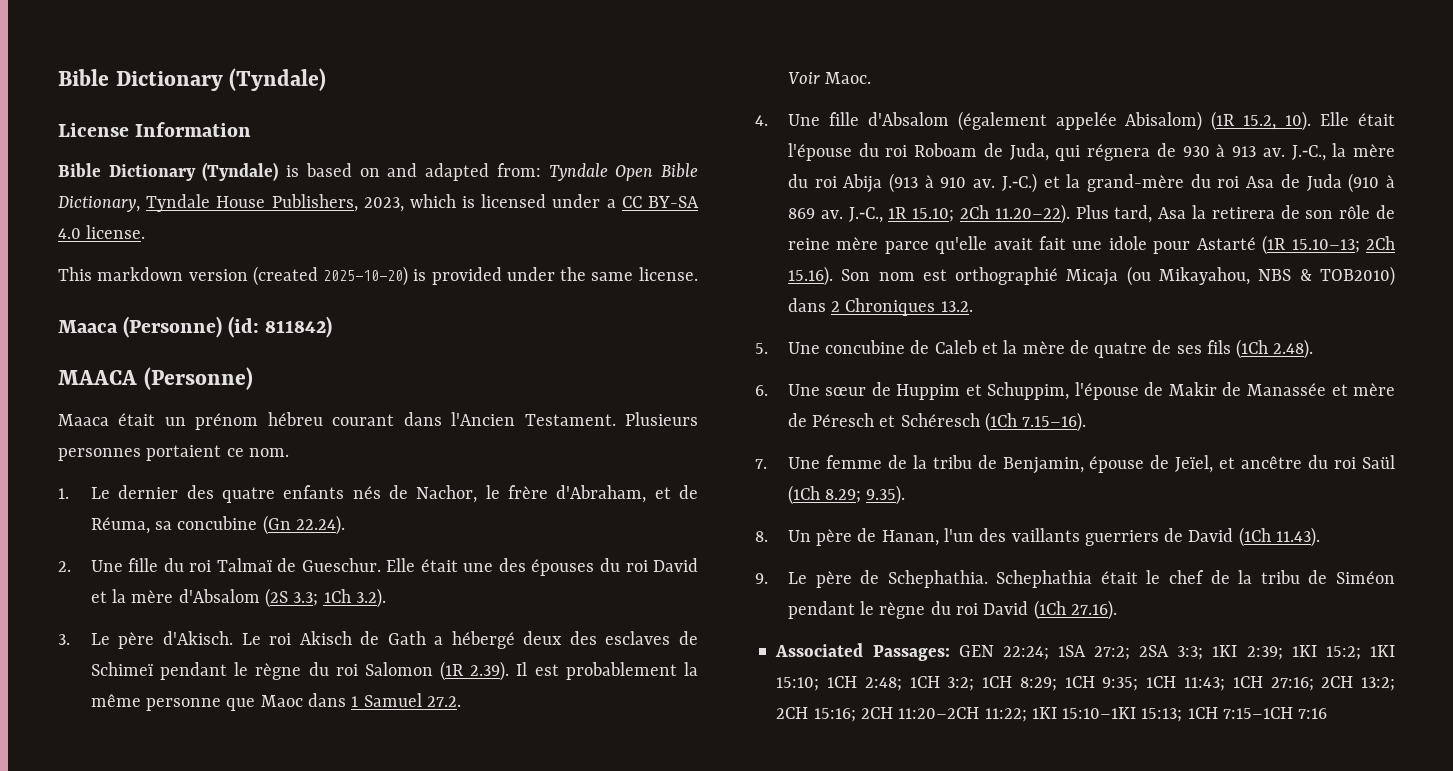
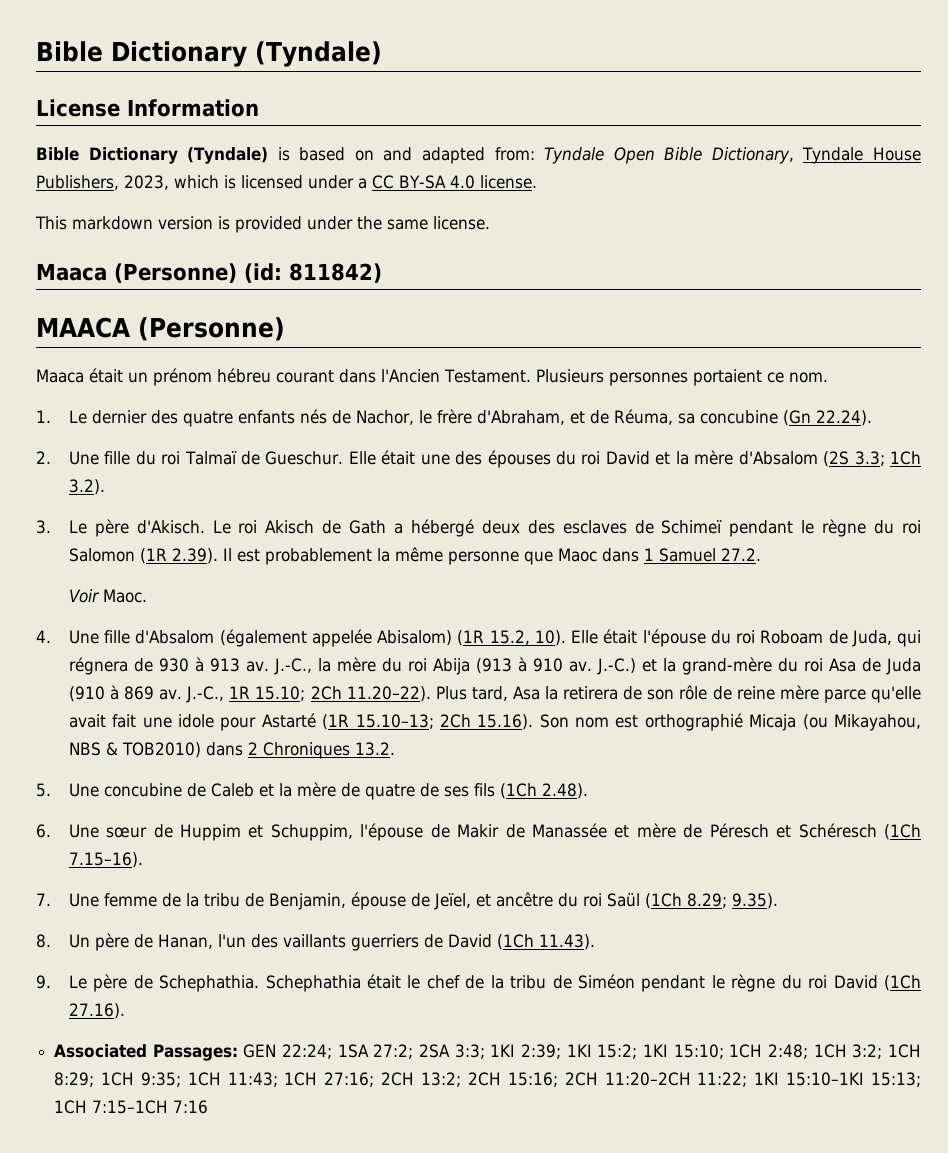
[252,266,409,286] (created 2025-10-20) -> (213, 223) none

